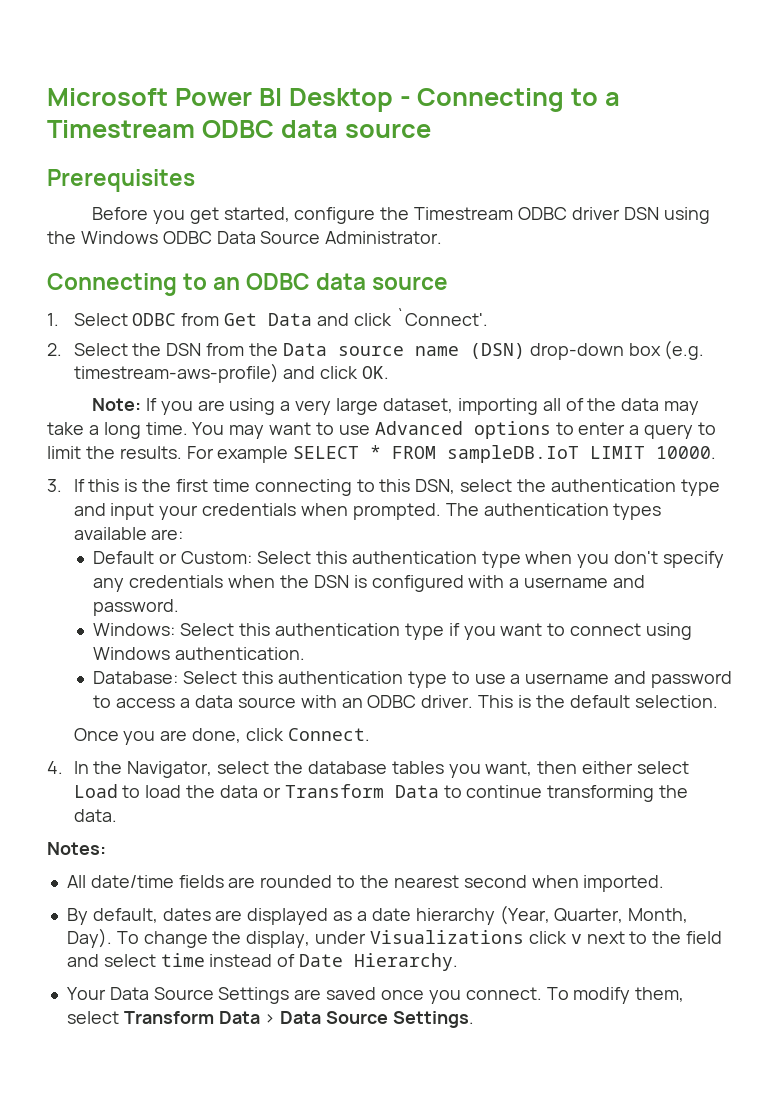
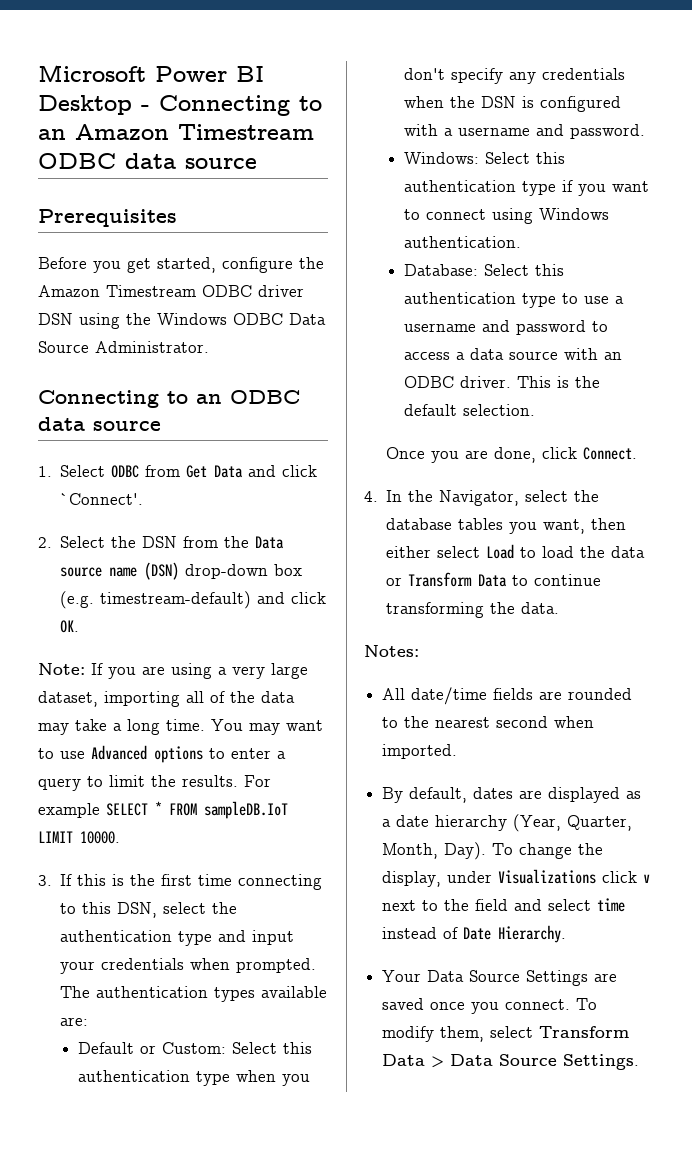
[605,92,621,106] a -> [38,124,169,140] an Amazon
(410, 213) none -> [38,285,100,297] Amazon
[73,363,279,383] timestream-aws-profile) -> [100,591,252,609] timestream-default)

